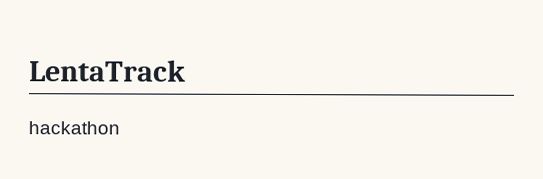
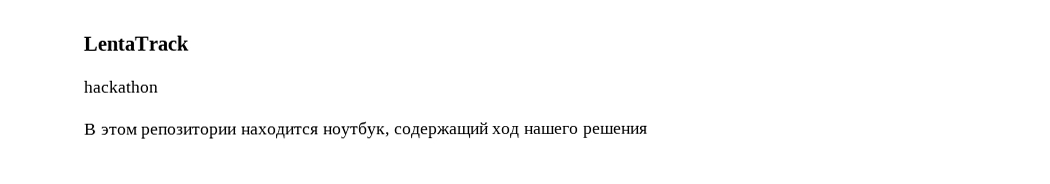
(120, 128) none -> [84,121,648,139] // В этом репозитории находится ноутбук, содержащий ход нашего решения

